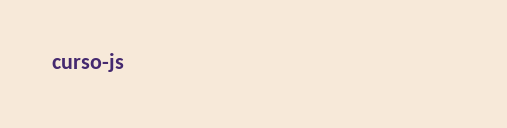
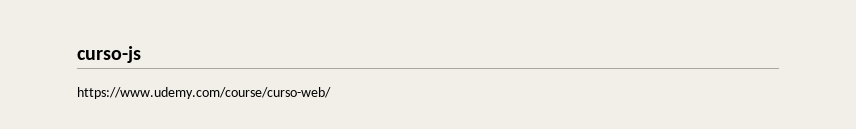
(124, 62) none -> [77,87,331,99] // https://www.udemy.com/course/curso-web/

